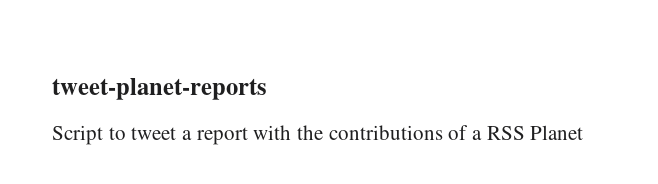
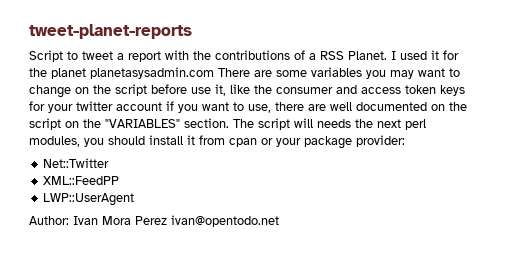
[530,125,584,140] Planet -> [348,50,459,60] [29,67,460,79] [29,84,465,98] [29,101,467,113] [29,118,426,130] [29,135,405,149] [43,158,110,168] [43,176,120,185] [43,193,135,206] [29,215,279,227] Planet. I used it for the planet planetasysadmin.com There are some variables you may want to change on the script before use it, like the consumer and access token keys for your twitter account if you want to use, there are well documented on the script on the "VARIABLES" section. The script will needs the next perl modules, you should install it from cpan or your package provider: // Net::Twitter // XML::FeedPP // LWP::UserAgent // Author: Ivan Mora Perez ivan@opentodo.net

